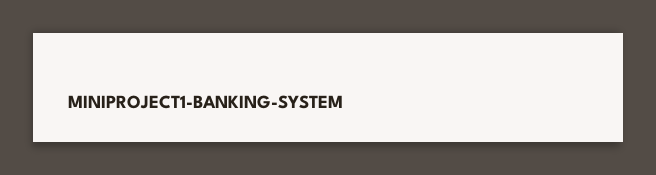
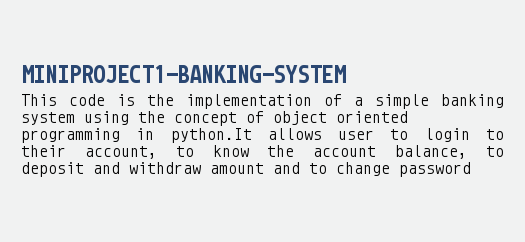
(343, 102) none -> [21,94,504,109] [21,111,408,126] [21,128,504,143] [21,145,504,159] [21,162,471,177] // This code is the implementation of a simple banking system using the concept of object oriented programming in python.It allows user to login to their account, to know the account balance, to deposit and withdraw amount and to change password

